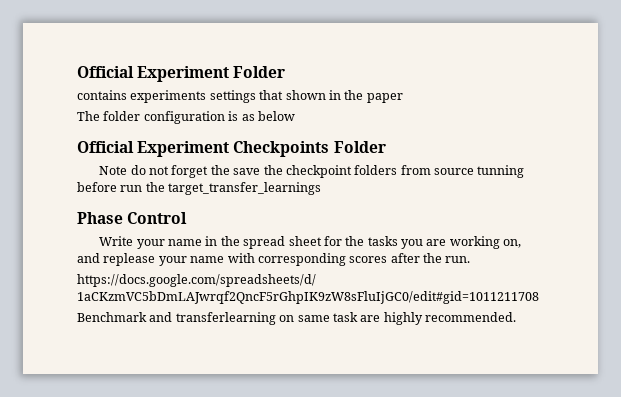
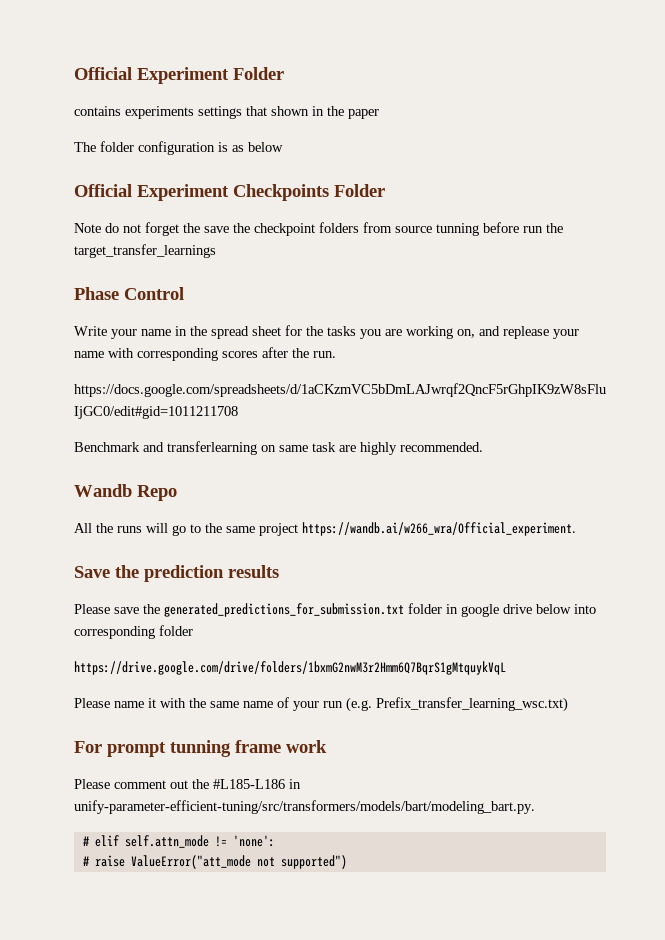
(516, 317) none -> [74,484,177,501] [74,522,576,536] [74,565,279,582] [74,603,596,617] [74,625,193,639] [74,661,506,675] [74,697,568,712] [74,740,327,757] [74,779,301,789] [74,800,535,814] [82,835,275,848] [82,855,347,869] // Wandb Repo // All the runs will go to the same project https://wandb.ai/w266_wra/Official_experiment. // Save the prediction results // Please save the generated_predictions_for_submission.txt folder in google drive below into corresponding folder // https://drive.google.com/drive/folders/1bxmG2nwM3r2Hmm6Q7BqrS1gMtquykVqL // Please name it with the same name of your run (e.g. Prefix_transfer_learning_wsc.txt) // For prompt tunning frame work // Please comment out the #L185-L186 in unify-parameter-efficient-tuning/src/transformers/models/bart/modeling_bart.py. // # elif self.attn_mode != 'none': // # raise ValueError("att_mode not supported")

